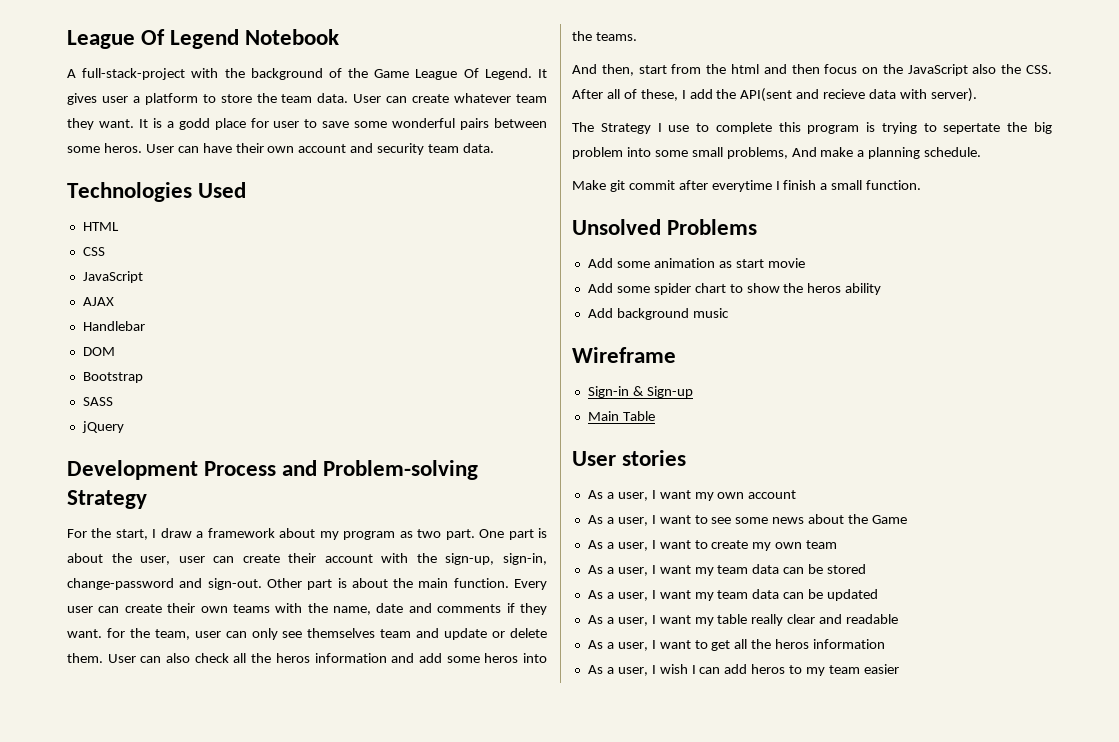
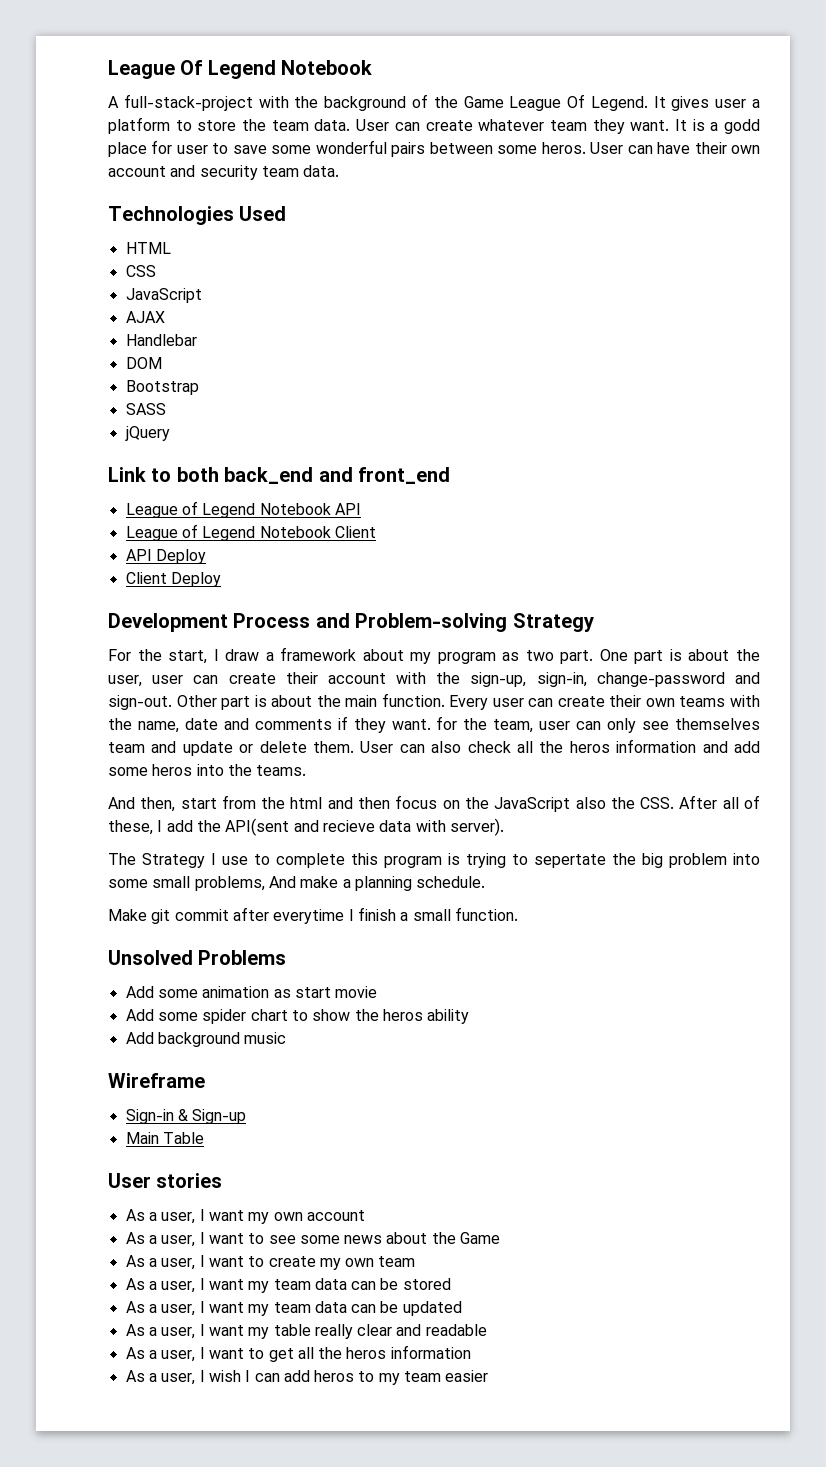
(124, 427) none -> [108,467,450,484] [125,501,361,518] [125,524,376,541] [125,549,206,564] [125,572,221,587] // Link to both back_end and front_end // League of Legend Notebook API // League of Legend Notebook Client // API Deploy // Client Deploy

